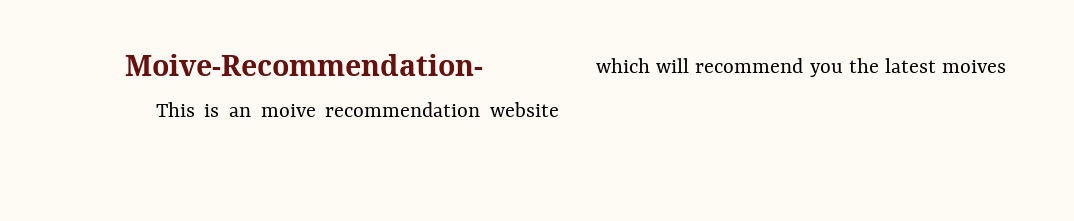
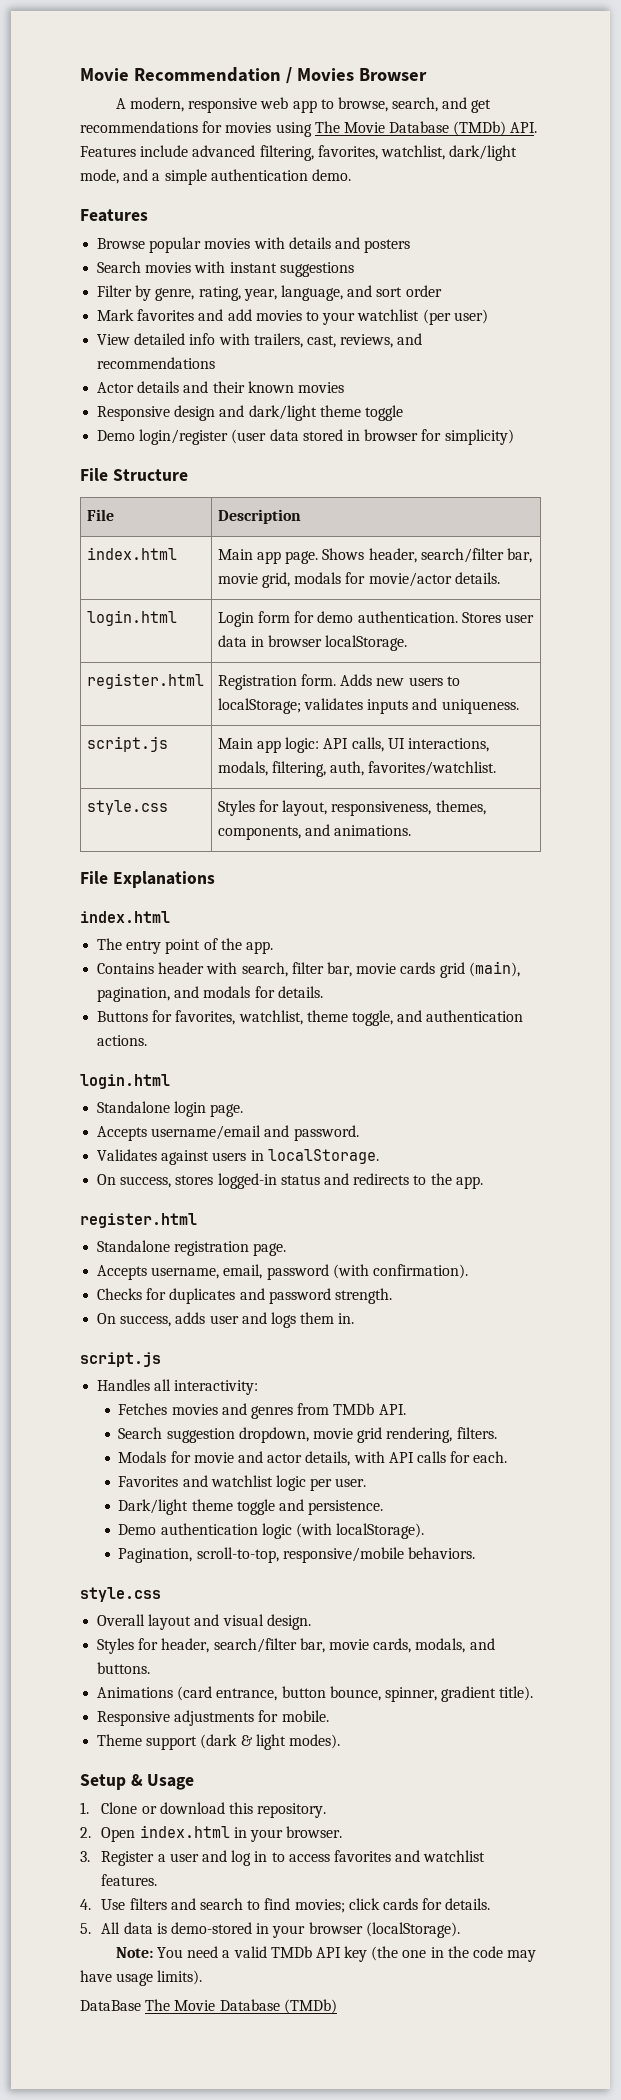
[125,54,483,76] [155,102,559,117] [596,58,1007,77] Moive-Recommendation- // This is an moive recommendation website which will recommend you the latest moives -> [80,67,427,84] [115,97,492,113] [80,121,538,137] [80,145,518,161] [80,169,351,185] [80,209,148,222] [97,237,411,253] [97,261,354,277] [97,285,442,301] [97,309,488,325] [97,333,423,348] [97,357,216,369] [97,381,344,393] [97,405,403,421] [97,429,514,445] [80,468,188,481] [86,509,114,521] [217,509,301,524] [86,547,177,560] [217,548,532,564] [217,572,500,588] [86,610,177,626] [217,611,534,627] [217,635,408,651] [86,673,204,689] [217,674,460,690] [217,698,519,714] [86,736,168,752] [217,737,489,753] [217,761,497,777] [86,800,168,815] [217,800,486,816] [217,824,412,840] [80,871,215,888] [80,911,170,923] [97,938,273,954] [97,961,520,978] [97,986,323,1002] [97,1010,524,1026] [97,1035,148,1046] [80,1074,170,1089] [97,1101,244,1117] [97,1125,359,1141] [97,1149,379,1165] [97,1173,483,1189] [80,1213,197,1228] [97,1240,287,1256] [97,1264,468,1280] [97,1288,392,1304] [97,1312,355,1328] [80,1352,161,1367] [97,1379,259,1395] [118,1403,406,1419] [118,1427,497,1443] [118,1451,508,1466] [118,1475,367,1491] [118,1499,384,1515] [118,1523,425,1539] [118,1547,476,1563] [80,1587,161,1602] [97,1614,311,1630] [97,1638,495,1654] [97,1662,151,1674] [97,1686,534,1702] [97,1710,329,1726] [97,1734,340,1750] [80,1774,195,1790] [80,1802,327,1818] [80,1825,343,1842] [80,1850,486,1866] [101,1874,158,1886] [80,1898,491,1913] [80,1922,460,1938] [115,1946,537,1962] [80,1970,203,1986] [80,1999,337,2014] Movie Recommendation / Movies Browser // A modern, responsive web app to browse, search, and get recommendations for movies using The Movie Database (TMDb) API. Features include advanced filtering, favorites, watchlist, dark/light mode, and a simple authentication demo. // Features // Browse popular movies with details and posters // Search movies with instant suggestions // Filter by genre, rating, year, language, and sort order // Mark favorites and add movies to your watchlist (per user) // View detailed info with trailers, cast, reviews, and recommendations // Actor details and their known movies // Responsive design and dark/light theme toggle // Demo login/register (user data stored in browser for simplicity) // File Structure // File | Description // index.html | Main app page. Shows header, search/filter bar, movie grid, modals for movie/actor details. // login.html | Login form for demo authentication. Stores user data in browser localStorage. // register.html | Registration form. Adds new users to localStorage; validates inputs and uniqueness. // script.js | Main app logic: API calls, UI interactions, modals, filtering, auth, favorites/watchlist. // style.css | Styles for layout, responsiveness, themes, components, and animations. // File Explanations // index.html // The entry point of the app. // Contains header with search, filter bar, movie cards grid (main), pagination, and modals for details. // Buttons for favorites, watchlist, theme toggle, and authentication actions. // login.html // Standalone login page. // Accepts username/email and password. // Validates against users in localStorage. // On success, stores logged-in status and redirects to the app. // register.html // Standalone registration page. // Accepts username, email, password (with confirmation). // Checks for duplicates and password strength. // On success, adds user and logs them in. // script.js // Handles all interactivity: // Fetches movies and genres from TMDb API. // Search suggestion dropdown, movie grid rendering, filters. // Modals for movie and actor details, with API calls for each. // Favorites and watchlist logic per user. // Dark/light theme toggle and persistence. // Demo authentication logic (with localStorage). // Pagination, scroll-to-top, responsive/mobile behaviors. // style.css // Overall layout and visual design. // Styles for header, search/filter bar, movie cards, modals, and buttons. // Animations (card entrance, button bounce, spinner, gradient title). // Responsive adjustments for mobile. // Theme support (dark & light modes). // Setup & Usage // 1. Clone or download this repository. // 2. Open index.html in your browser. // 3. Register a user and log in to access favorites and watchlist features. // 4. Use filters and search to find movies; click cards for details. // 5. All data is demo-stored in your browser (localStorage). // Note: You need a valid TMDb API key (the one in the code may have usage limits). // DataBase The Movie Database (TMDb)

